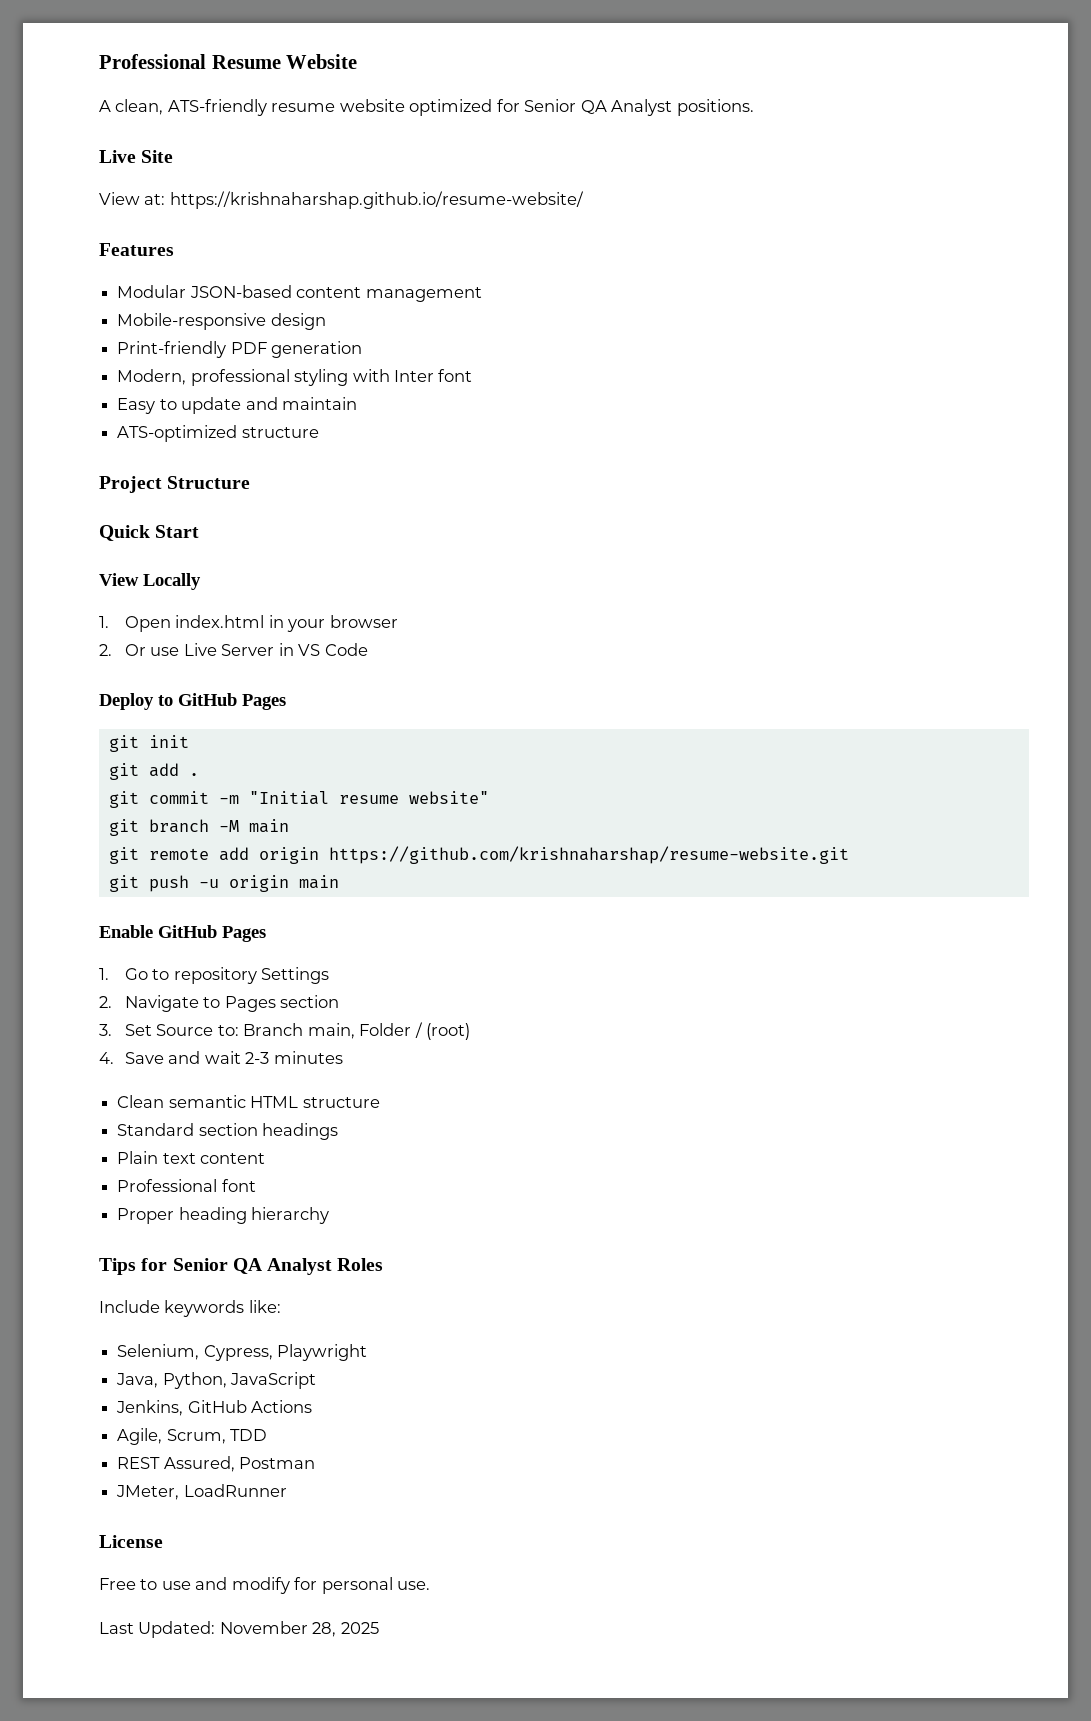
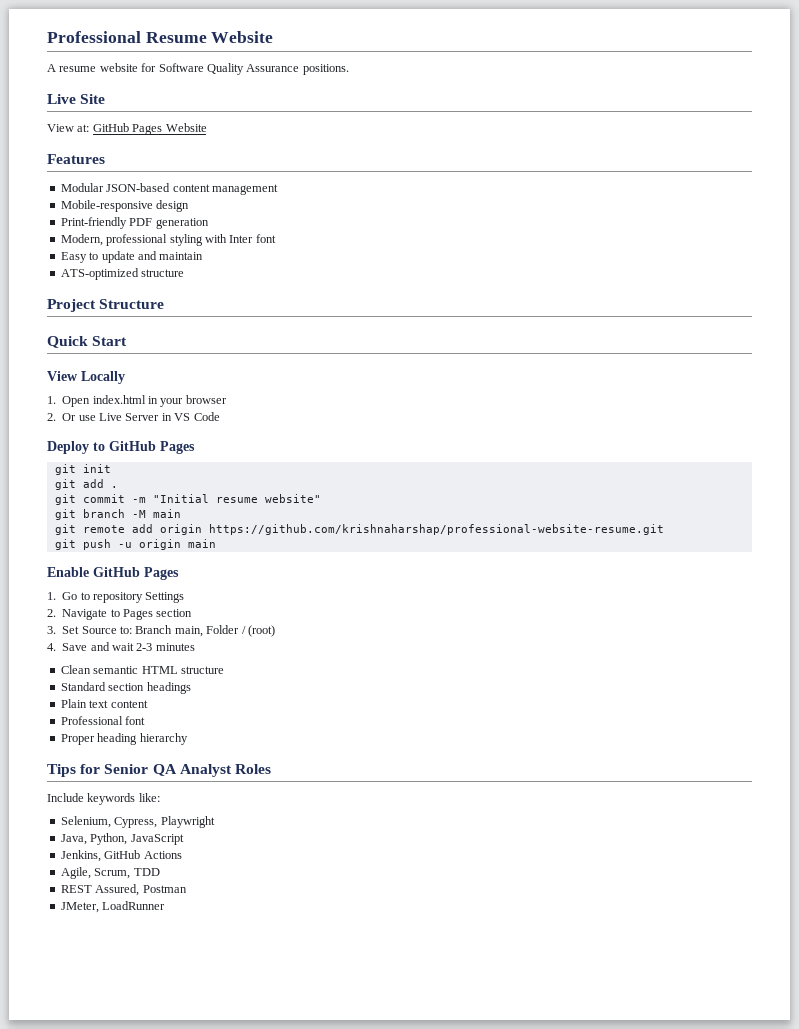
[115,99,673,116] clean, ATS-friendly resume website optimized for Senior QA Analyst -> [59,63,300,75] resume website for Software Quality Assurance
[169,191,584,209] https://krishnaharshap.github.io/resume-website/ -> [92,123,207,135] GitHub Pages Website
[328,846,849,864] https://github.com/krishnaharshap/resume-website.git -> [208,524,664,535] https://github.com/krishnaharshap/professional-website-resume.git
[99,1535,163,1548] [99,1577,431,1594] [99,1621,379,1638] // License // Free to use and modify for personal use. // Last Updated: November 28, 2025 -> (166, 905) none

